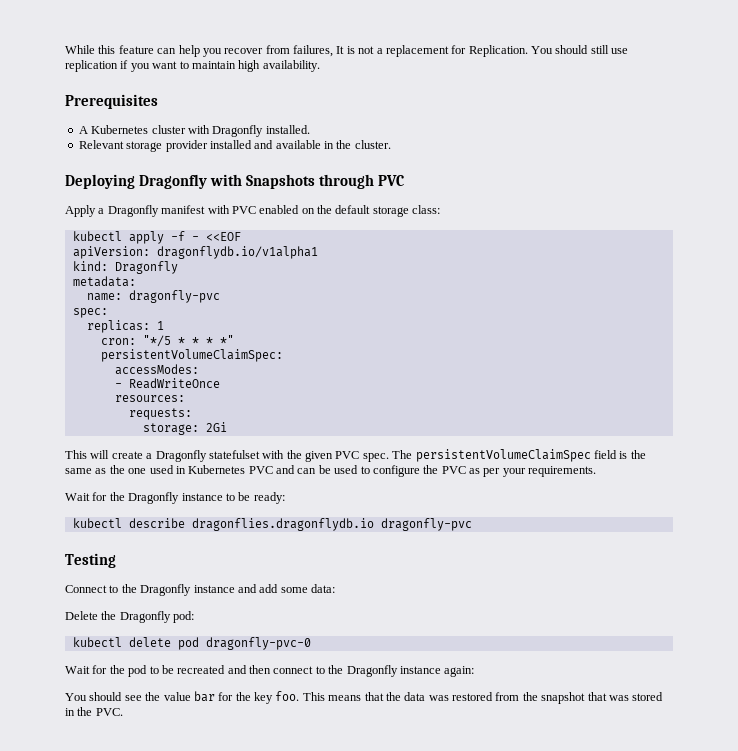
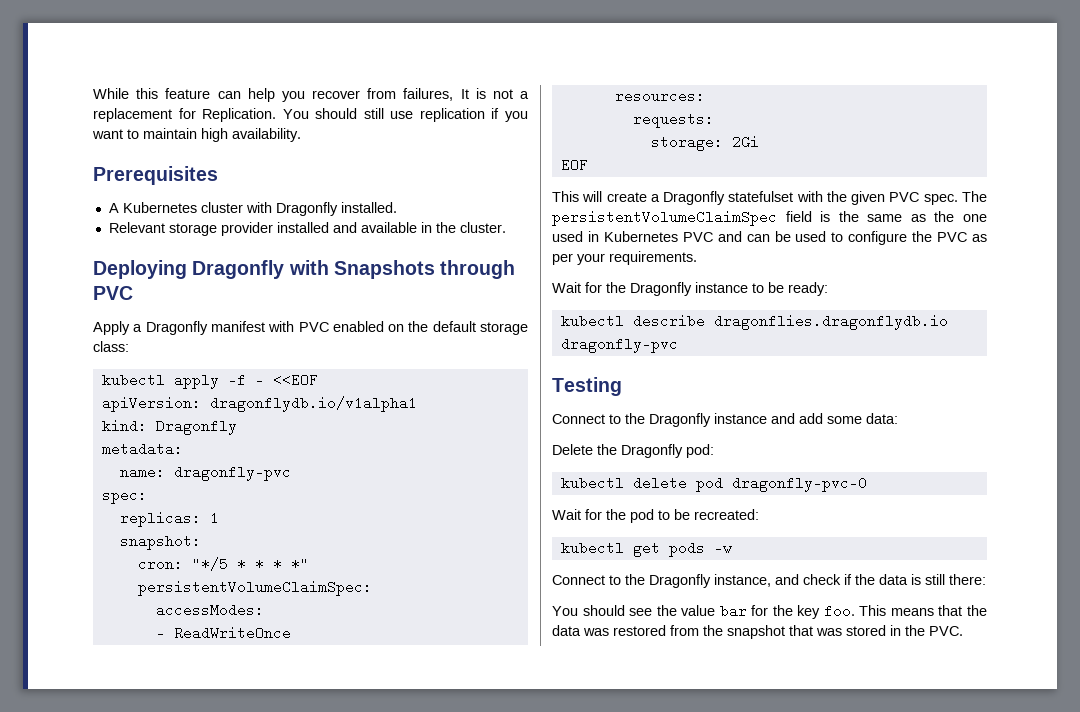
(164, 325) none -> [119,534,201,550] // snapshot:
(227, 427) none -> [560,158,588,172] // EOF
[177,665,475,677] recreated and then connect to the Dragonfly instance again: -> [694,509,759,520] [560,541,732,557] [552,574,986,588] recreated: // kubectl get pods -w // Connect to the Dragonfly instance, and check if the data is still there:

